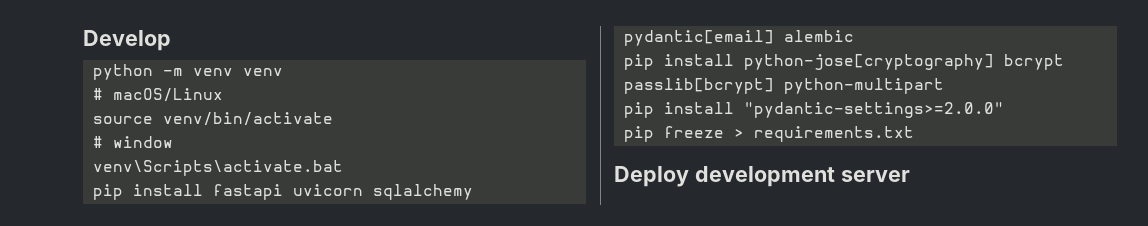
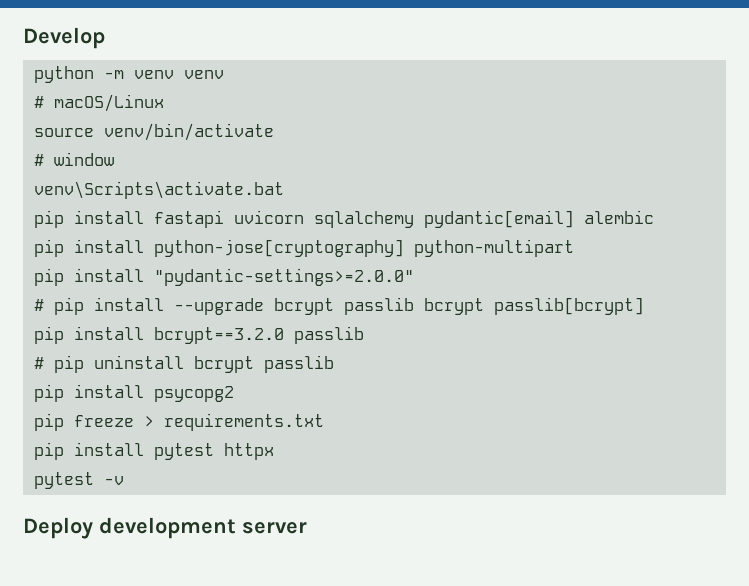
[1003,54,1064,70] [623,78,774,94] bcrypt passlib[bcrypt] -> (404, 248) none
[623,126,914,142] pip freeze > requirements.txt -> [33,297,644,315] [33,326,364,344] [33,355,334,373] [33,384,234,402] [33,413,324,431] [33,442,274,460] [33,472,124,489] # pip install --upgrade bcrypt passlib bcrypt passlib[bcrypt] // pip install bcrypt==3.2.0 passlib // # pip uninstall bcrypt passlib // pip install psycopg2 // pip freeze > requirements.txt // pip install pytest httpx // pytest -v

